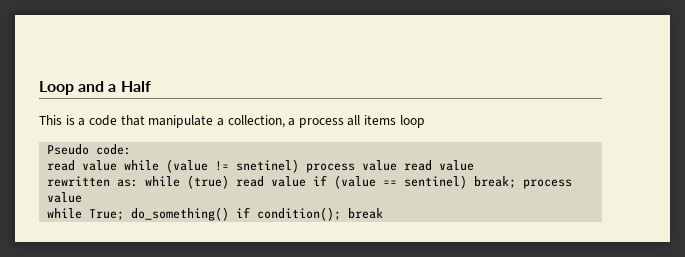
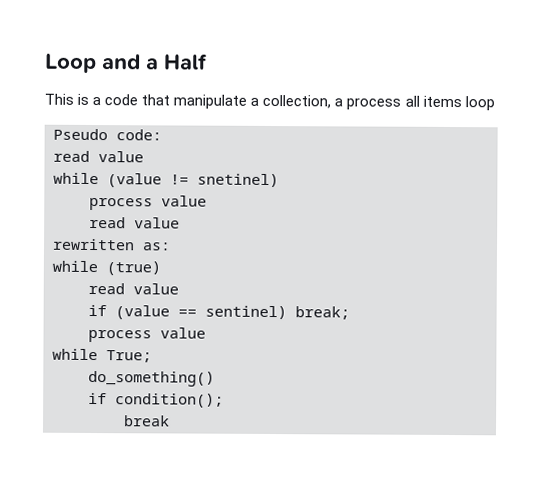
(118, 165) none -> (144, 157) //
[306,160,398,173] process value -> [89,195,207,211] // process value //
(139, 183) none -> (171, 246) //
[236,176,307,187] read value -> [88,282,179,295] // read value //
(517, 182) none -> (350, 313) //
(125, 215) none -> (152, 356) //
(230, 214) none -> (215, 378) //
(342, 214) none -> (224, 400) //

